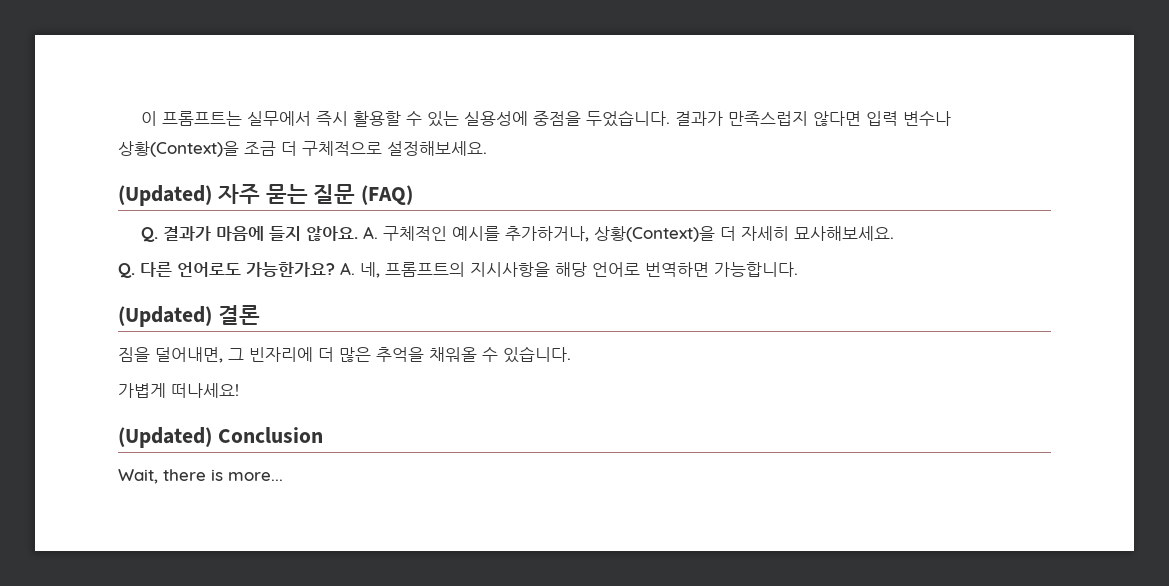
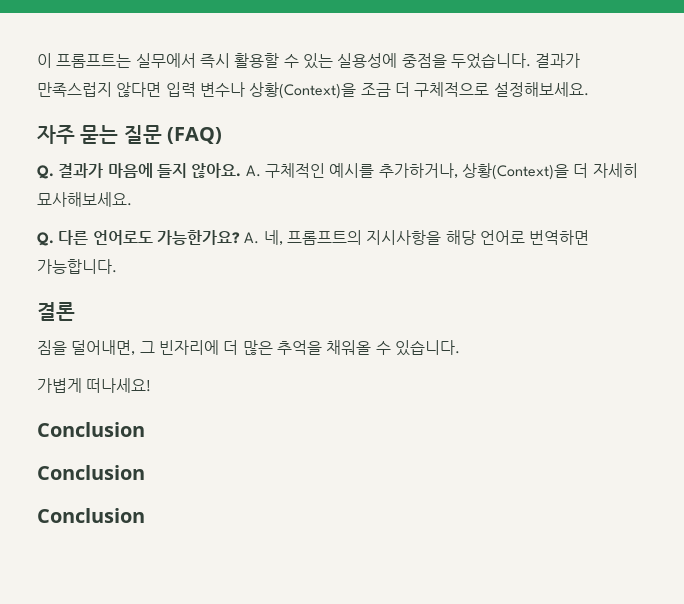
[118,185,212,206] (Updated) -> (589, 89) none
[118,306,212,327] (Updated) -> (117, 266) none
[118,427,323,448] [118,469,283,484] (Updated) Conclusion // Wait, there is more... -> [37,422,145,437] [37,465,145,480] [37,508,145,523] Conclusion // Conclusion // Conclusion

